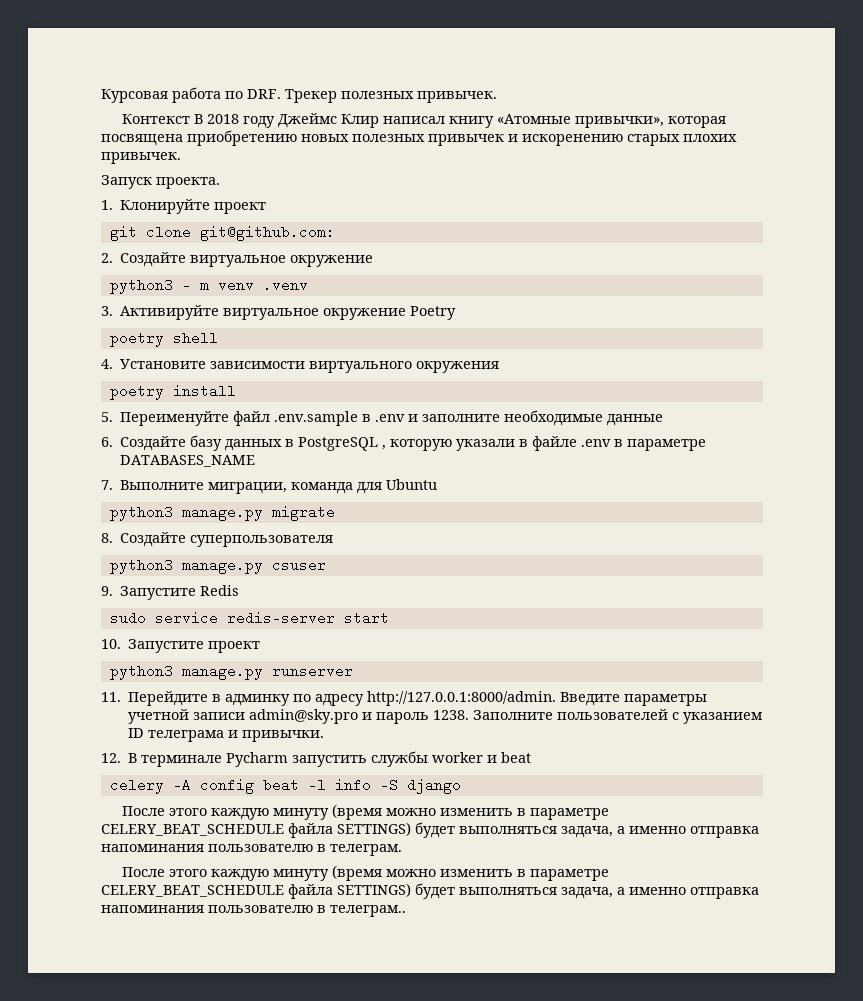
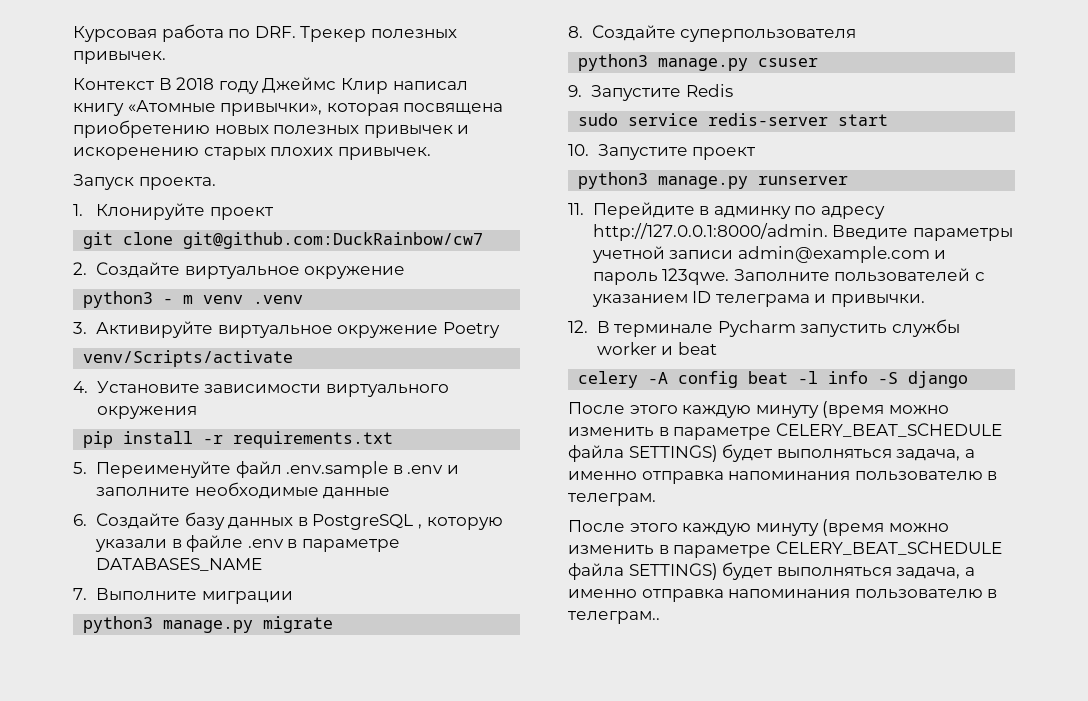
[199,225,335,241] git@github.com: -> [183,232,484,249] git@github.com:DuckRainbow/cw7
[109,331,218,347] poetry shell -> [83,350,294,367] venv/Scripts/activate
[109,384,164,400] poetry -> [83,431,114,448] pip
(236, 391) none -> [203,431,394,448] -r requirements.txt
[208,479,438,494] миграции, команда для Ubuntu -> [201,591,293,604] миграции
[249,709,359,724] admin@sky.pro -> [737,246,930,263] admin@example.com
[433,710,470,720] 1238. -> [662,268,730,285] 123qwe.

